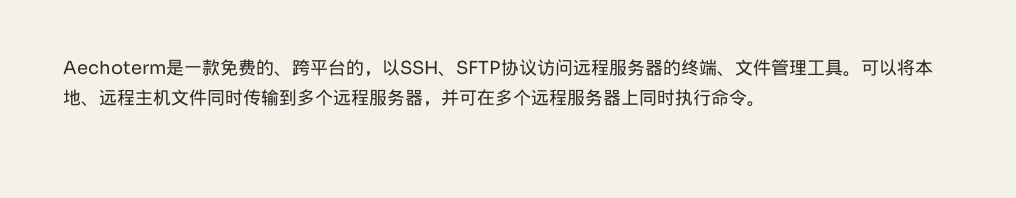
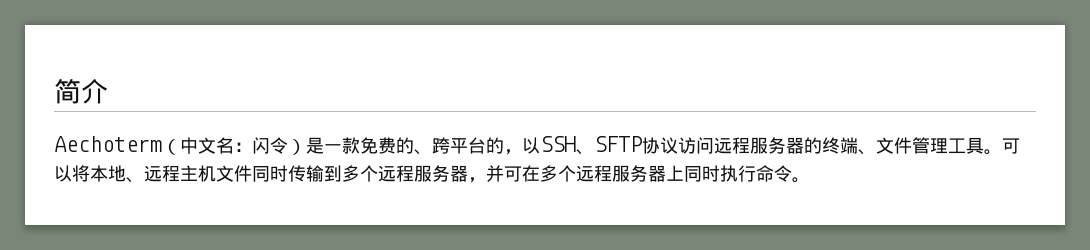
[63,60,166,75] Aechoterm -> [54,78,108,104] [54,136,306,155] 简介 // Aechoterm（中文名：闪令）

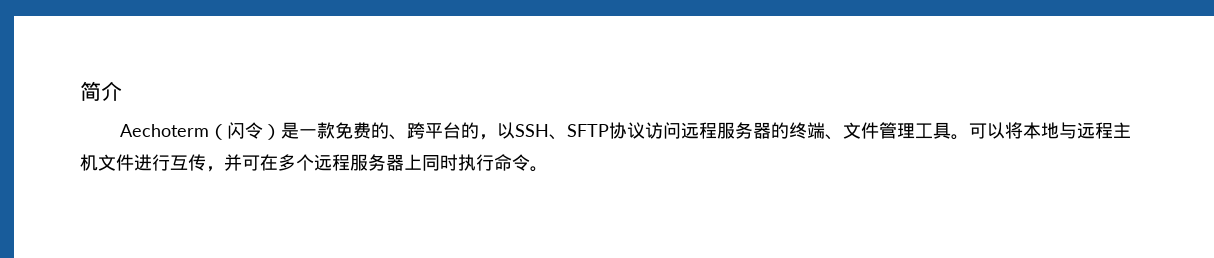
[180,137,252,154] 中文名： -> (227, 132) none
[126,177,144,183] 、 -> [1058,122,1077,139] 与
[252,165,468,182] 同时传输到多个远程服务器 -> [134,154,206,171] 进行互传

